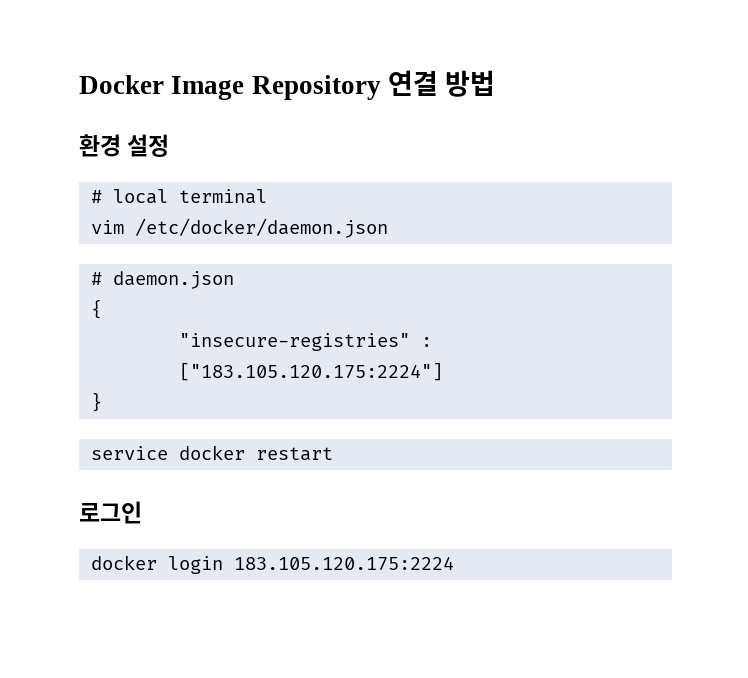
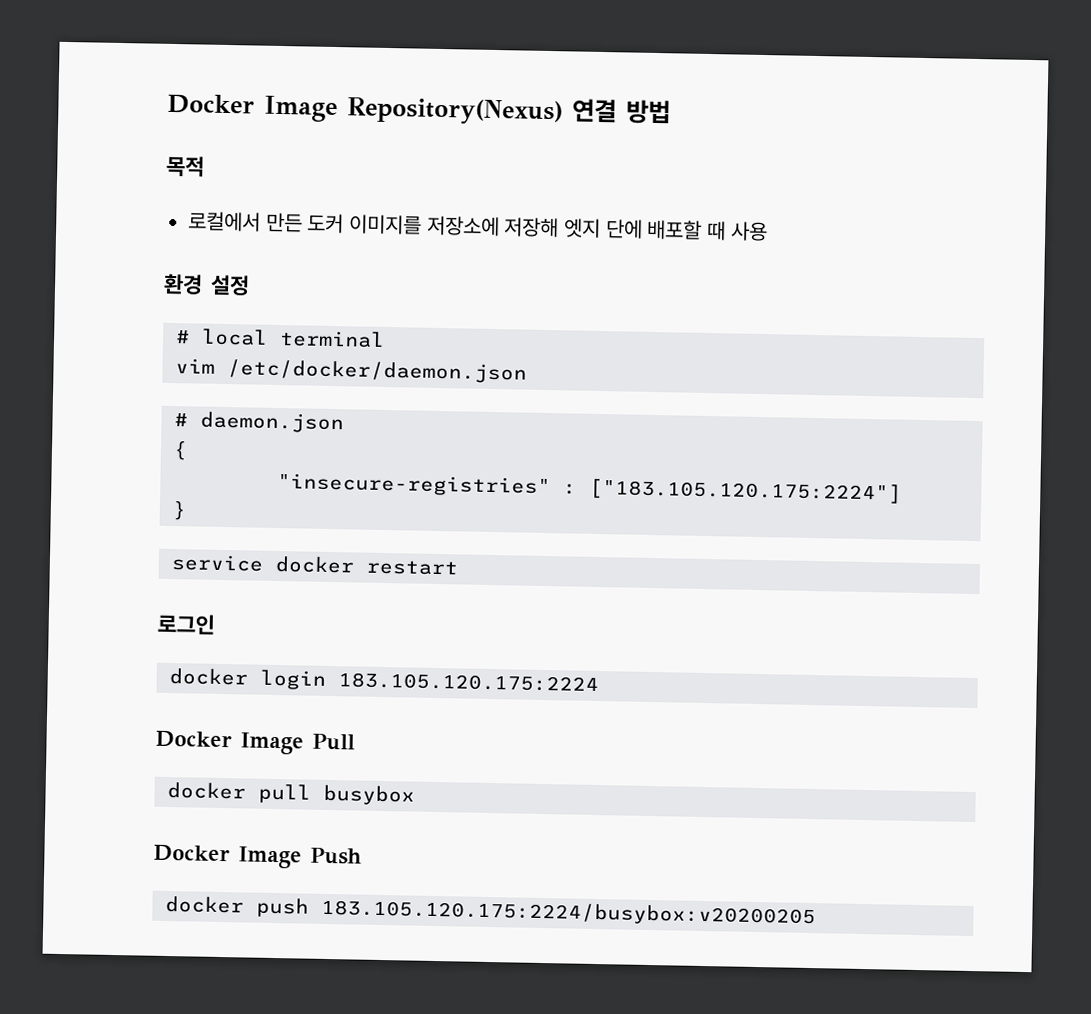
[79,75,381,100] Docker Image Repository -> [167,93,563,127] Docker Image Repository(Nexus)
(496, 83) none -> [166,155,205,177] [188,211,768,242] // 목적 // 로컬에서 만든 도커 이미지를 저장소에 저장해 엣지 단에 배포할 때 사용
(454, 563) none -> [155,730,355,755] [166,781,415,806] [153,844,362,869] [164,895,816,928] // Docker Image Pull // docker pull busybox // Docker Image Push // docker push 183.105.120.175:2224/busybox:v20200205

